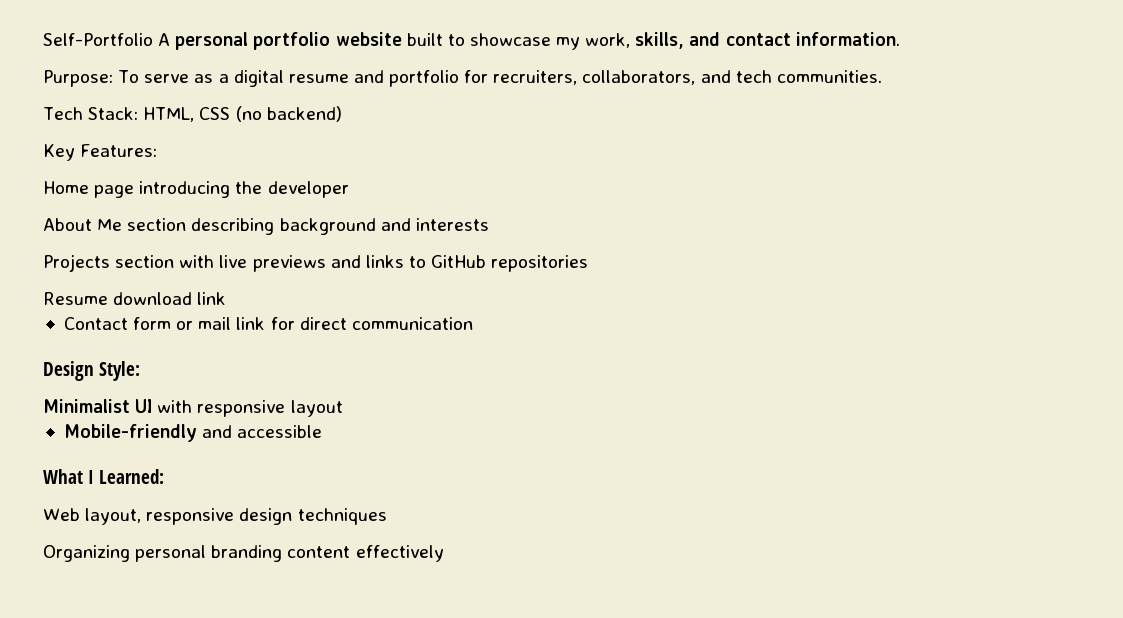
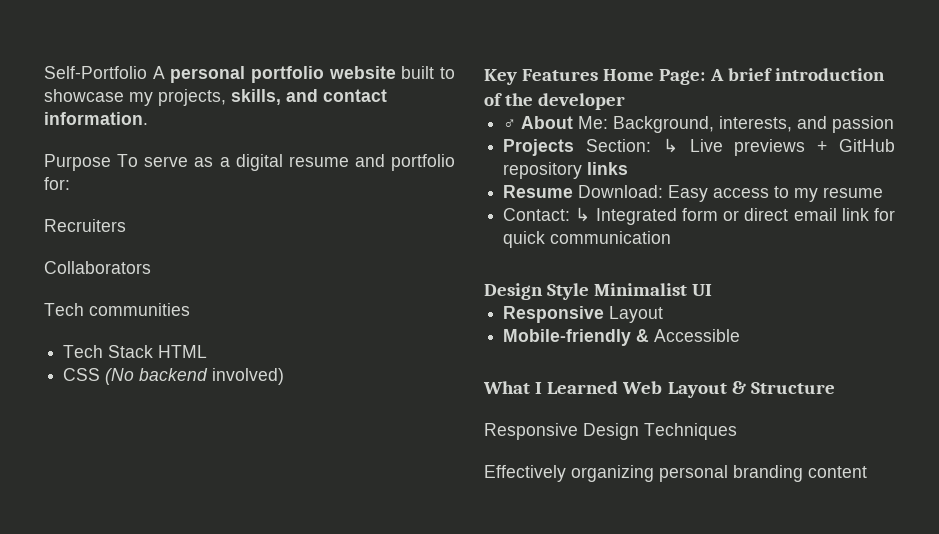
[585,33,631,48] work, -> [158,89,226,106] projects,
[43,70,113,87] Purpose: -> [44,154,111,171] Purpose
[464,70,882,85] [43,106,342,122] [43,144,158,161] [43,181,349,198] [43,218,489,235] [43,254,589,272] [43,292,227,305] [63,317,232,330] for recruiters, collaborators, and tech communities. // Tech Stack: HTML, CSS (no backend) // Key Features: // Home page introducing the developer // About Me section describing background and interests // Projects section with live previews and links to GitHub repositories // Resume download link // Contact form or mail -> [44,177,70,190] [44,219,126,232] [44,261,151,274] [44,303,190,316] [63,345,208,358] [63,368,285,385] [484,68,885,85] [484,93,626,110] [503,116,895,133] [503,138,895,156] [503,162,629,179] [503,185,884,202] [503,207,837,225] for: // Recruiters // Collaborators // Tech communities // Tech Stack HTML // CSS (No backend involved) // Key Features Home Page: A brief introduction of the developer // ♂ About Me: Background, interests, and passion // Projects Section: ↳ Live previews + GitHub repository links // Resume Download: Easy access to my resume // Contact: ↳ Integrated form or direct email
[299,317,347,330] direct -> [503,231,546,248] quick
[99,361,141,381] Style: // -> [547,283,590,300] Style
[157,400,343,417] with responsive layout -> [503,306,664,323] // Responsive Layout
[202,425,323,438] and accessible -> [636,329,741,342] & Accessible
[99,469,165,484] [43,508,387,525] [43,545,130,562] Learned: // Web layout, responsive design techniques // Organizing -> [547,381,835,398] [484,423,737,440] [484,465,654,482] Learned Web Layout & Structure // Responsive Design Techniques // Effectively organizing
[355,545,444,562] effectively -> (867, 472) none

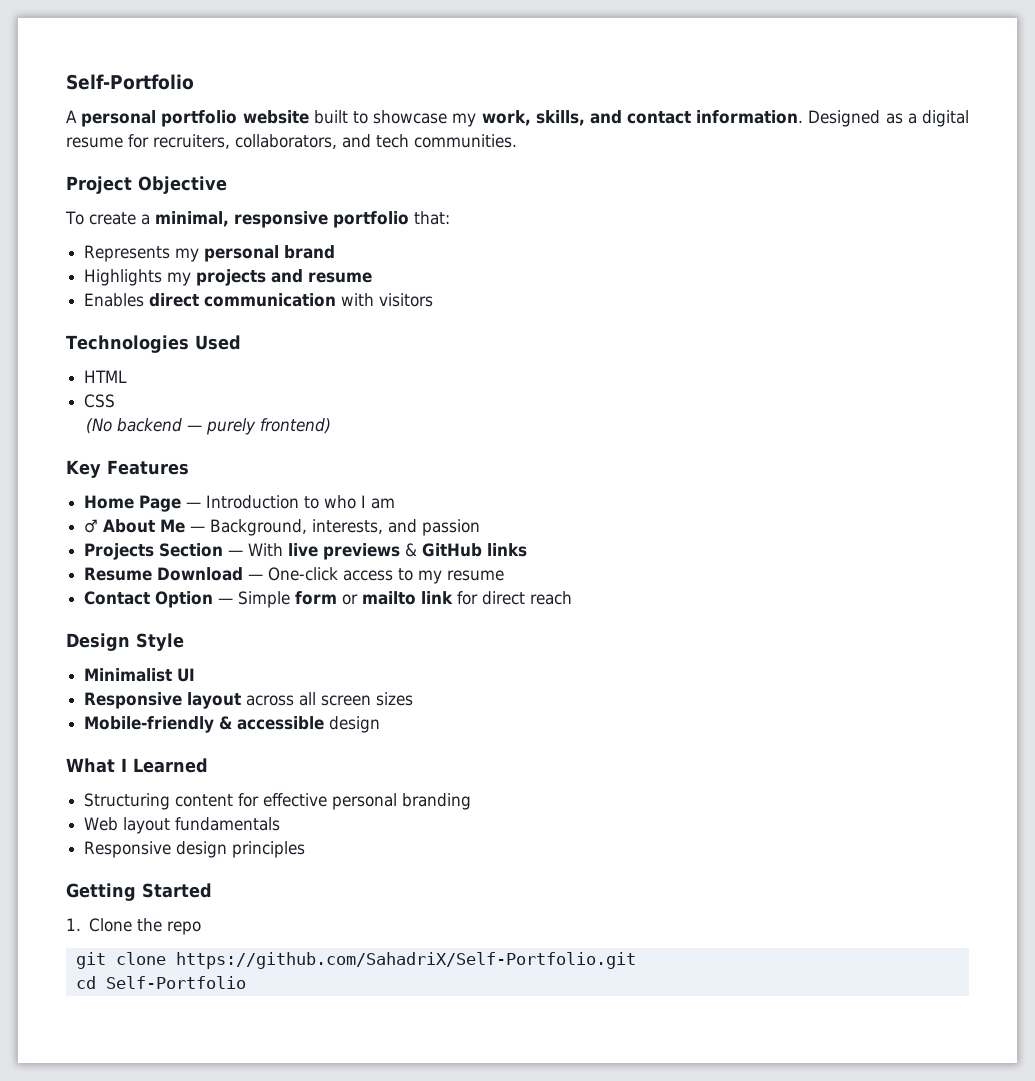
[44,66,147,79] Self-Portfolio -> [66,74,194,90] Self-Portfolio //
[158,89,226,106] projects, -> [481,110,531,126] work,
[44,154,189,171] // Purpose To serve -> [808,110,881,127] Designed
[354,154,455,171] [44,177,70,190] [44,219,126,232] [44,261,151,274] [44,303,190,316] [63,345,154,358] and portfolio for: // Recruiters // Collaborators // Tech communities // Tech Stack -> [128,134,517,149] [66,176,227,194] [65,211,450,228] [84,245,336,262] [84,269,373,286] [84,293,434,307] [66,335,241,353] for recruiters, collaborators, and tech communities. // Project Objective // To create a minimal, responsive portfolio that: // Represents my personal brand // Highlights my projects and resume // Enables direct communication with visitors // Technologies Used //
(101, 374) none -> (116, 401) //
[212,368,285,385] involved) -> [187,418,332,435] — purely frontend)
[603,68,885,85] [484,93,626,110] Home Page: A brief introduction of the developer -> [84,495,396,512] // Home Page — Introduction to who I am
[578,116,609,129] Me: -> [160,519,206,533] Me —
[586,138,895,156] [503,162,583,179] Section: ↳ Live previews + GitHub repository -> [159,543,483,560] Section — With live previews & GitHub
[578,185,709,202] Download: Easy -> [157,567,339,581] Download — One-click
[503,207,895,225] [503,231,672,248] Contact: ↳ Integrated form or direct email link for quick communication -> [84,591,573,608] Contact Option — Simple form or mailto link for direct reach
(590, 291) none -> (184, 642) //
[609,306,664,323] Layout -> [187,692,414,709] layout across all screen sizes
[654,329,741,342] Accessible -> [237,716,381,733] accessible design
[622,381,835,398] [484,423,737,440] [484,465,867,482] Web Layout & Structure // Responsive Design Techniques // Effectively organizing personal branding content -> [84,793,472,810] [84,817,281,834] [84,841,306,858] [66,883,212,901] [66,918,202,935] [75,952,636,969] [75,976,246,989] // Structuring content for effective personal branding // Web layout fundamentals // Responsive design principles // Getting Started // 1. Clone the repo // git clone https://github.com/SahadriX/Self-Portfolio.git // cd Self-Portfolio

